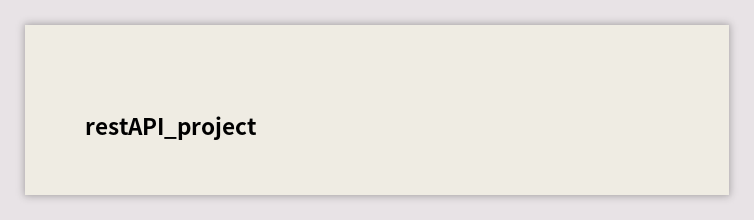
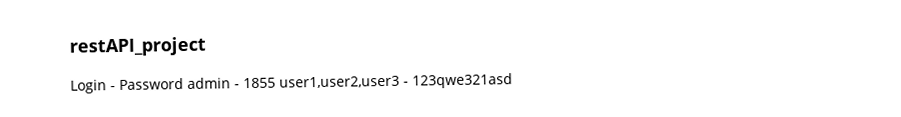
(257, 128) none -> [70,73,513,94] // Login - Password admin - 1855 user1,user2,user3 - 123qwe321asd

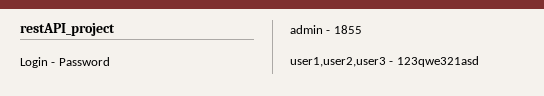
(184, 84) none -> (110, 61) //
(276, 83) none -> (362, 29) //

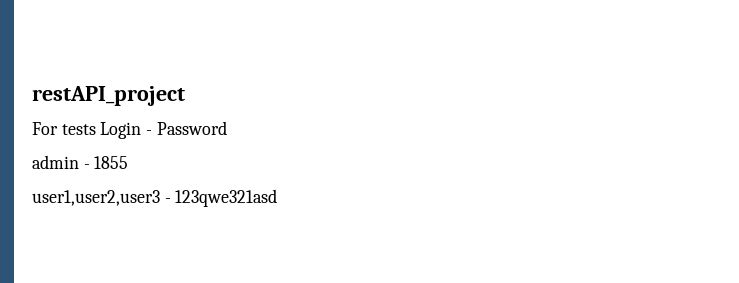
(115, 29) none -> [32,122,96,135] For tests

